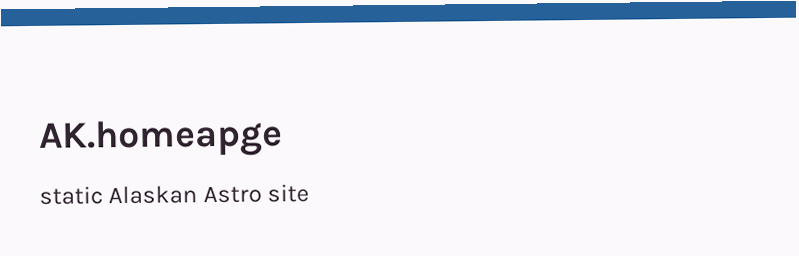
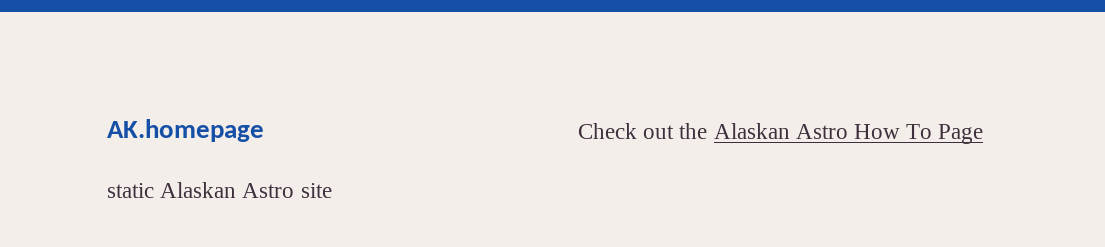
[38,119,283,158] AK.homeapge -> [107,119,264,142] AK.homepage
(310, 193) none -> [578,123,984,144] // Check out the Alaskan Astro How To Page

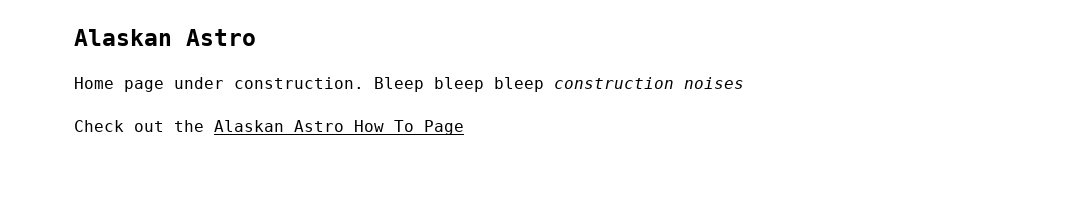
[107,119,264,142] [107,182,332,198] AK.homepage // static Alaskan Astro site -> [74,29,256,46] [74,77,744,92] Alaskan Astro // Home page under construction. Bleep bleep bleep construction noises

